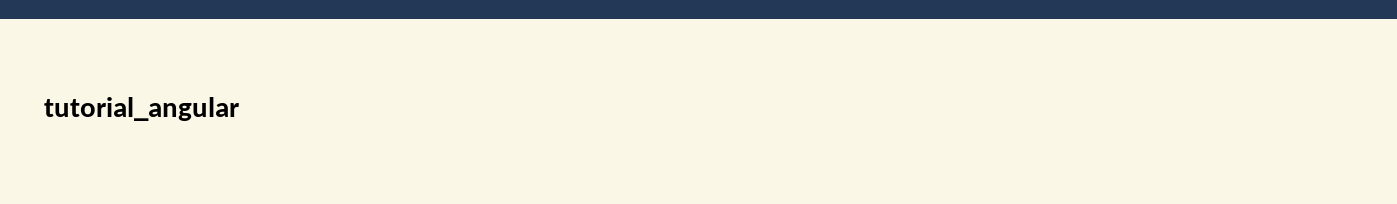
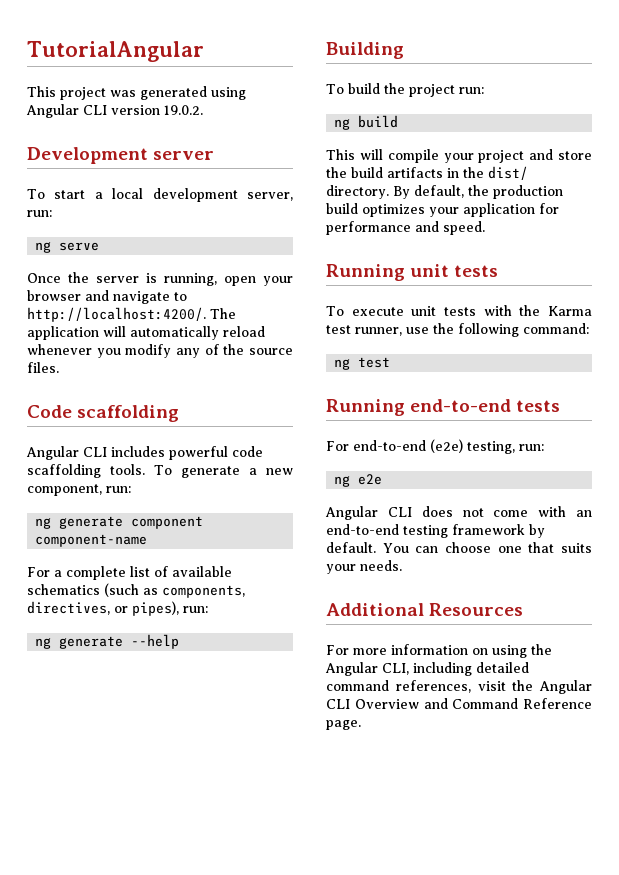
[44,97,239,121] tutorial_angular -> [27,41,204,62] [27,86,246,100] [26,104,203,118] [27,147,215,164] [27,188,293,202] [27,210,52,217] [35,242,100,253] [27,272,293,286] [27,290,187,304] [27,307,236,322] [27,326,265,340] [27,344,293,358] [27,362,59,373] [27,405,180,422] [26,446,263,460] [27,464,293,478] [27,484,131,496] [35,516,204,529] [35,534,148,547] [27,566,232,580] [27,583,245,598] [27,601,208,616] [35,634,180,649] [326,42,404,59] [326,83,484,97] [334,115,399,130] [326,149,592,163] [326,166,528,180] [326,185,563,199] [326,203,559,217] [326,221,485,235] [326,264,499,281] [326,305,592,316] [326,323,589,337] [334,357,391,370] [326,399,561,416] [326,439,544,454] [334,474,383,487] [325,506,592,520] [326,524,545,538] [326,542,592,553] [326,560,402,574] [326,603,524,616] [326,644,552,658] [325,662,529,676] [326,680,592,694] [326,698,592,709] [326,720,361,730] TutorialAngular // This project was generated using Angular CLI version 19.0.2. // Development server // To start a local development server, run: // ng serve // Once the server is running, open your browser and navigate to http://localhost:4200/. The application will automatically reload whenever you modify any of the source files. // Code scaffolding // Angular CLI includes powerful code scaffolding tools. To generate a new component, run: // ng generate component component-name // For a complete list of available schematics (such as components, directives, or pipes), run: // ng generate --help // Building // To build the project run: // ng build // This will compile your project and store the build artifacts in the dist/ directory. By default, the production build optimizes your application for performance and speed. // Running unit tests // To execute unit tests with the Karma test runner, use the following command: // ng test // Running end-to-end tests // For end-to-end (e2e) testing, run: // ng e2e // Angular CLI does not come with an end-to-end testing framework by default. You can choose one that suits your needs. // Additional Resources // For more information on using the Angular CLI, including detailed command references, visit the Angular CLI Overview and Command Reference page.

